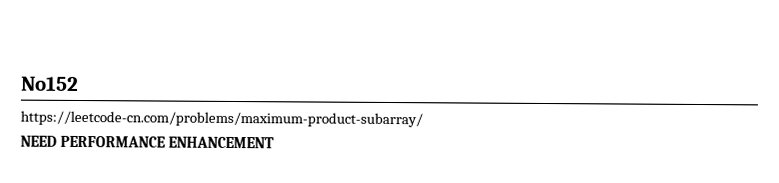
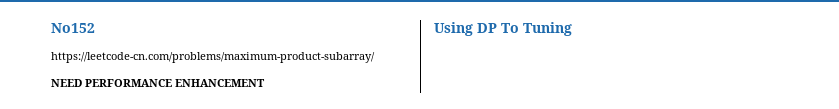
(274, 142) none -> [434,22,572,36] // Using DP To Tuning

